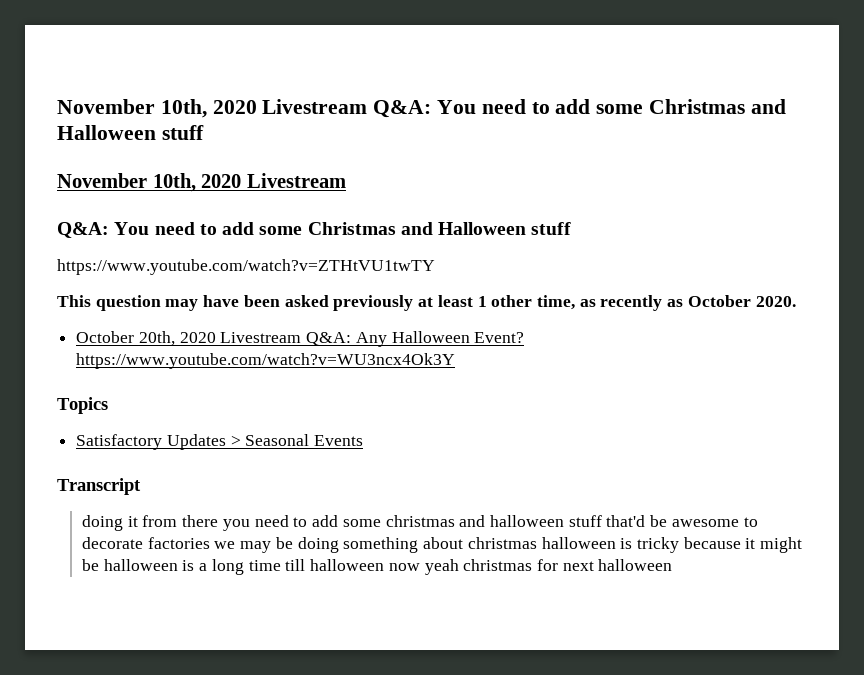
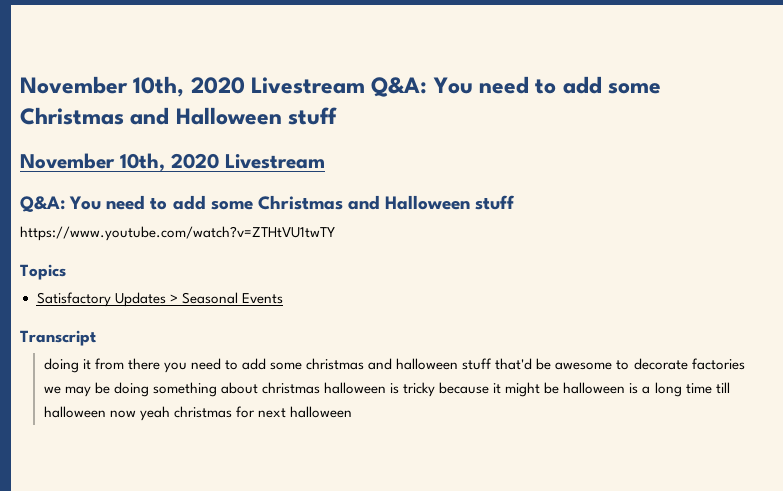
[57,295,796,311] [76,331,525,347] [76,353,456,369] // This question may have been asked previously at least 1 other time, as recently as October 2020. // October 20th, 2020 Livestream Q&A: Any Halloween Event? https://www.youtube.com/watch?v=WU3ncx4Ok3Y -> (335, 233) none

